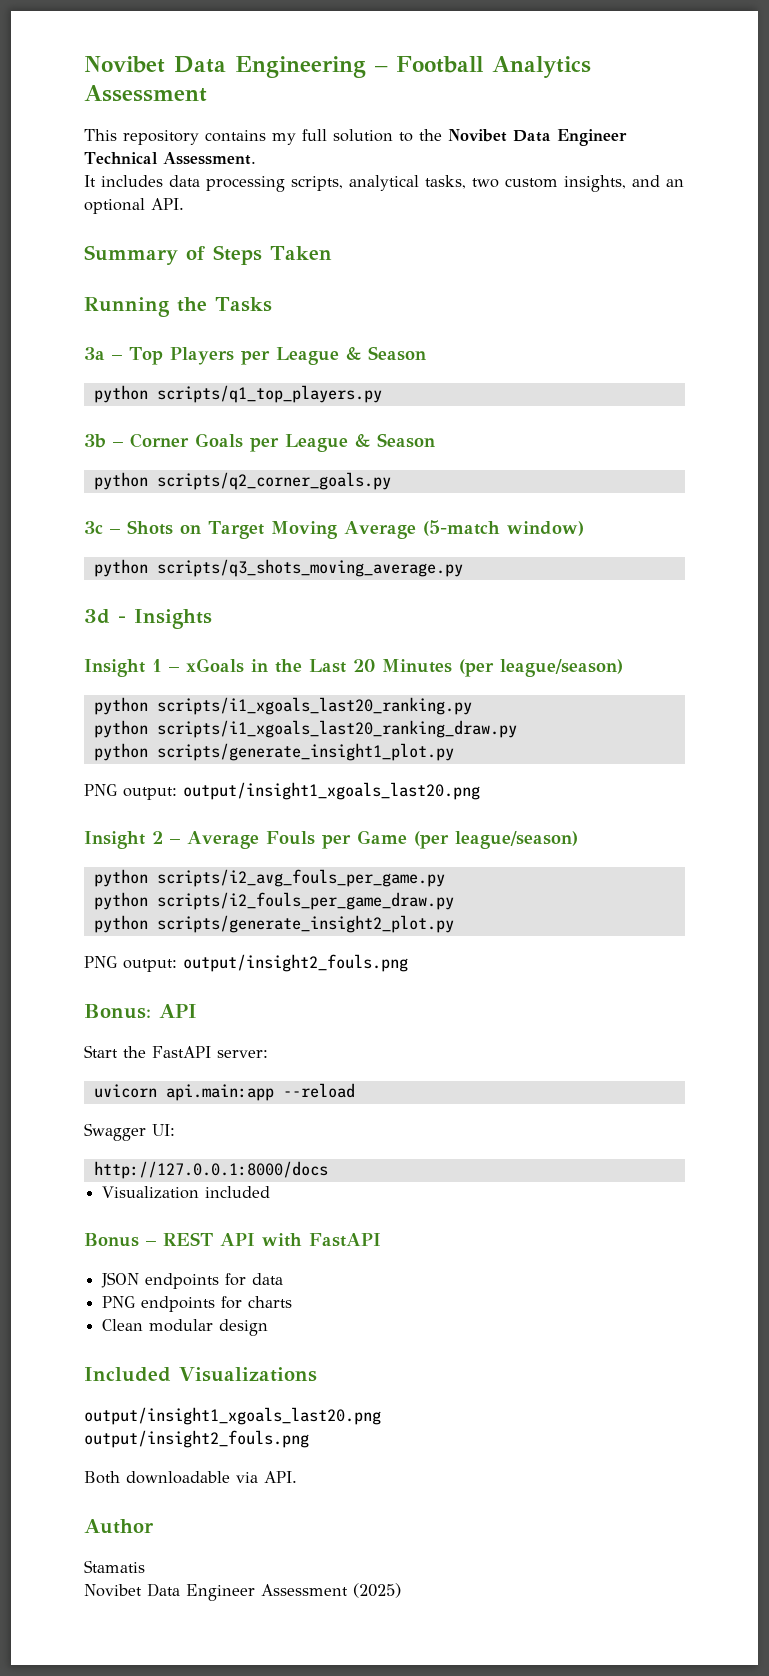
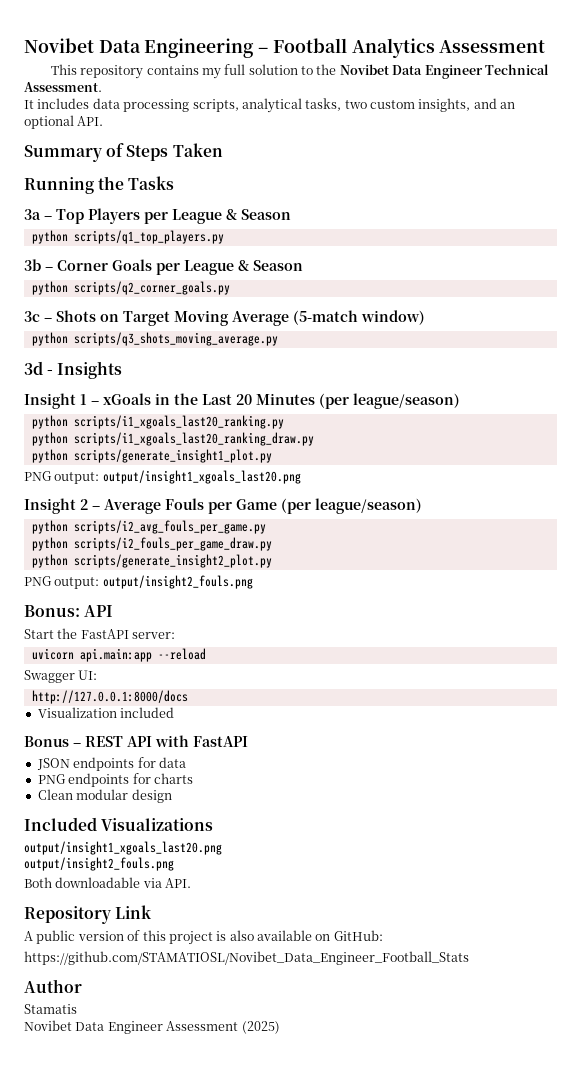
(297, 1477) none -> [24,905,153,924] [24,930,383,945] [24,951,469,965] // Repository Link // A public version of this project is also available on GitHub: // https://github.com/STAMATIOSL/Novibet_Data_Engineer_Football_Stats

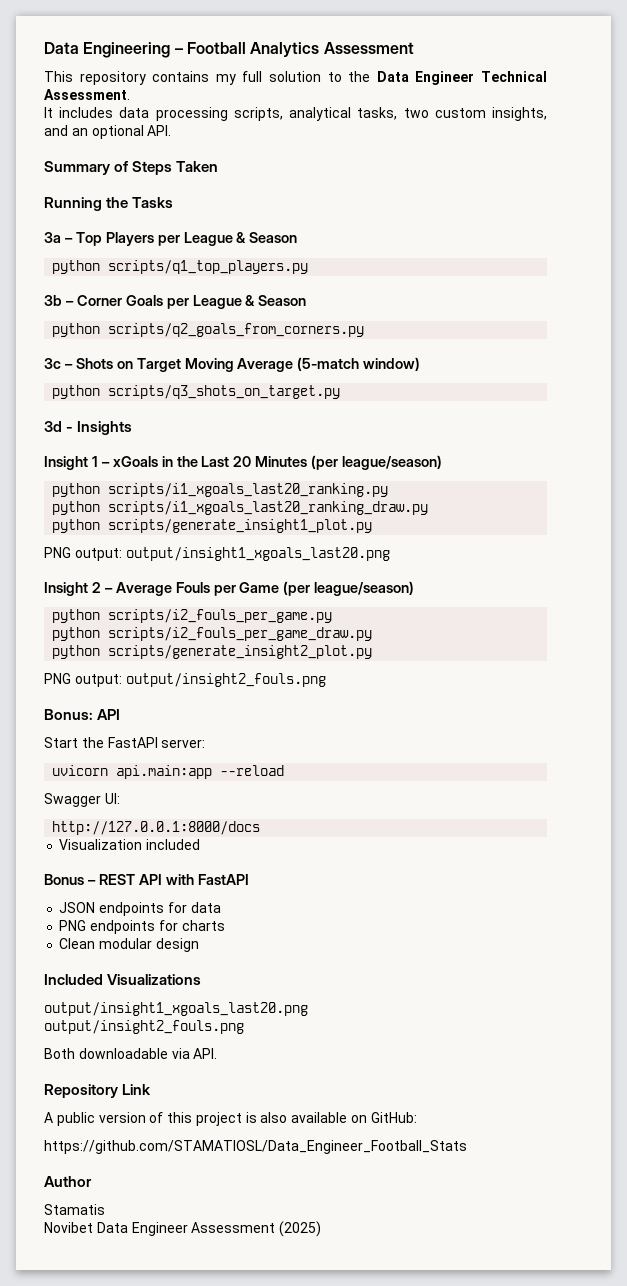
[24,38,94,53] Novibet -> (44, 48) none
[339,64,389,75] Novibet -> (371, 76) none
[73,281,230,295] scripts/q2_corner_goals.py -> [108,323,365,337] scripts/q2_goals_from_corners.py
[73,332,278,346] scripts/q3_shots_moving_average.py -> [108,385,341,399] scripts/q3_shots_on_target.py
[73,520,266,534] scripts/i2_avg_fouls_per_game.py -> [108,609,333,623] scripts/i2_fouls_per_game.py
[24,951,469,965] https://github.com/STAMATIOSL/Novibet_Data_Engineer_Football_Stats -> [44,1140,467,1154] https://github.com/STAMATIOSL/Data_Engineer_Football_Stats

